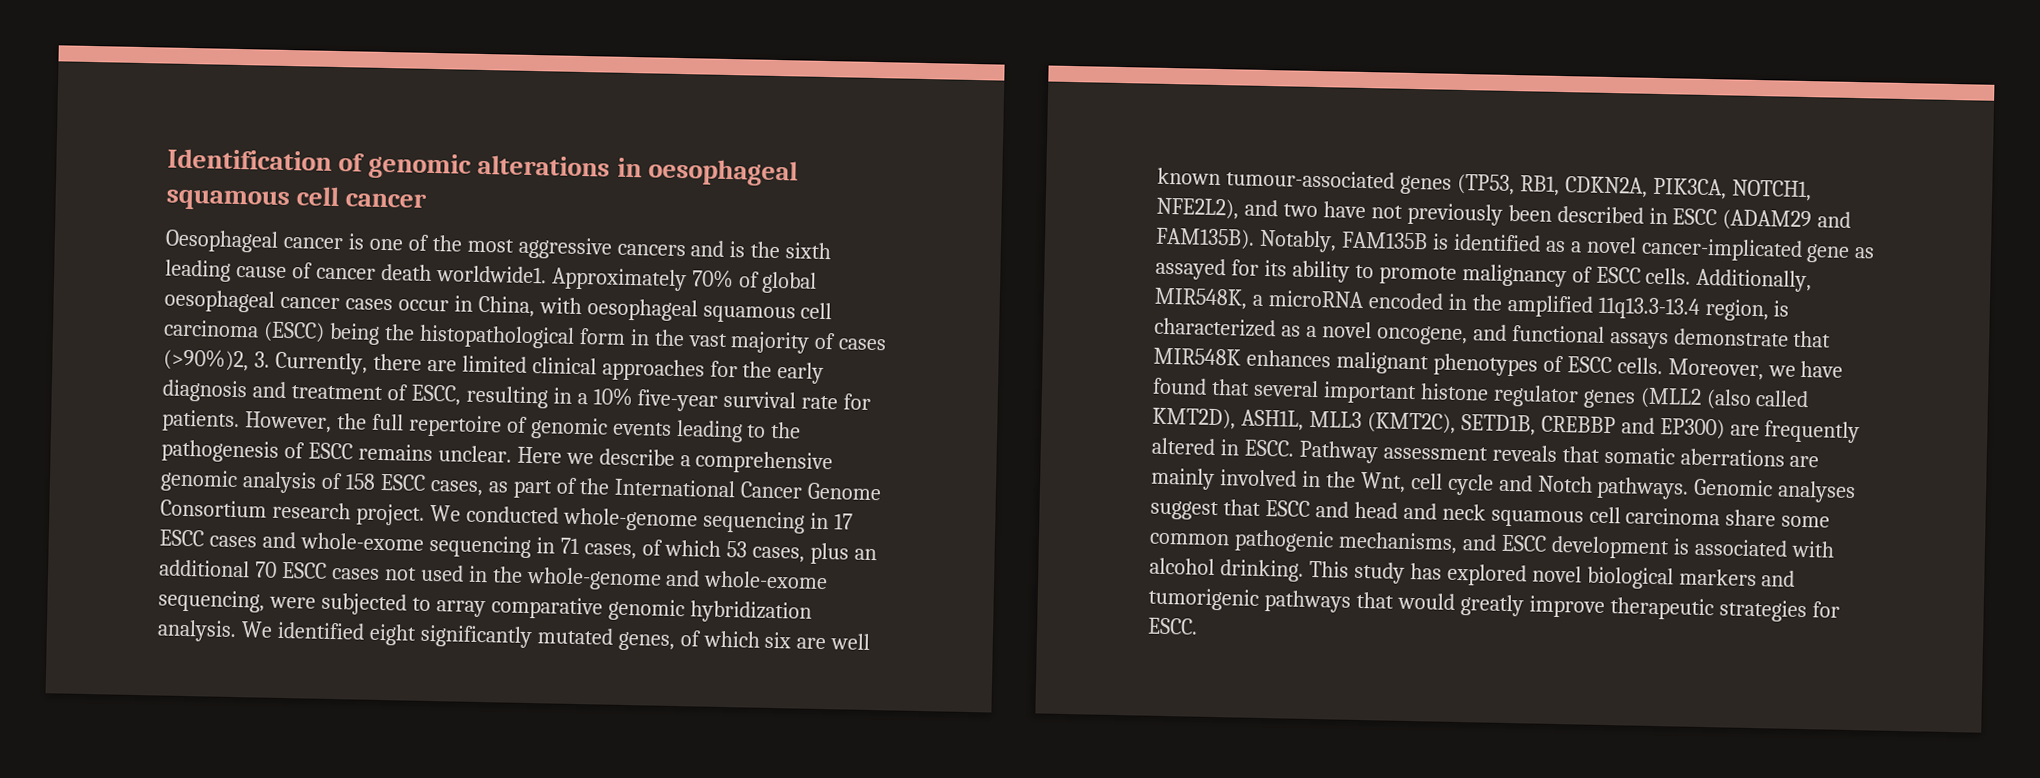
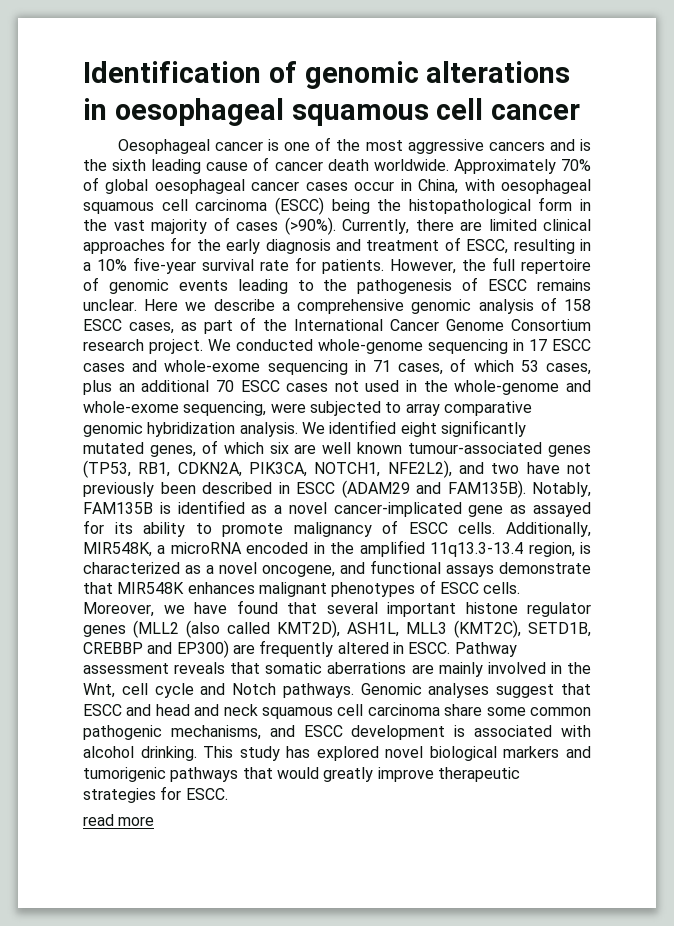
[435,265,547,284] worldwide1. -> [373,159,449,171] worldwide.
[163,348,270,372] (>90%)2, 3. -> [284,217,336,235] (>90%).
(1198, 626) none -> [83,814,155,826] // read more

